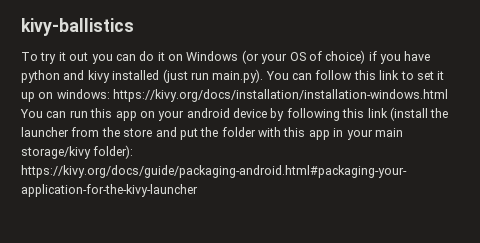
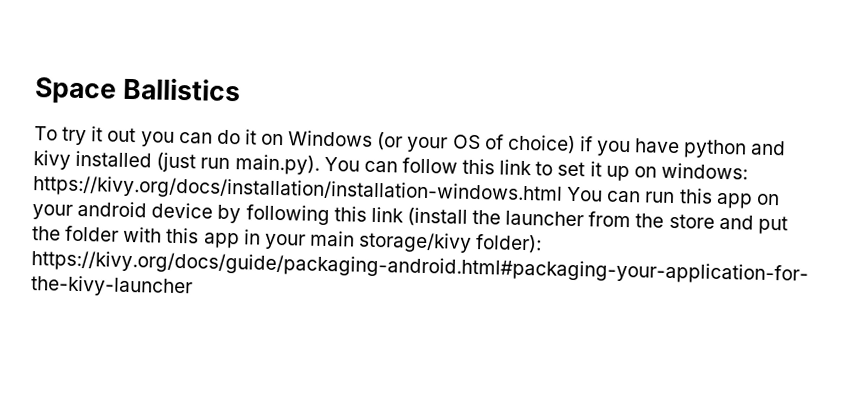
[21,18,134,36] kivy-ballistics -> [34,77,242,105] Space Ballistics

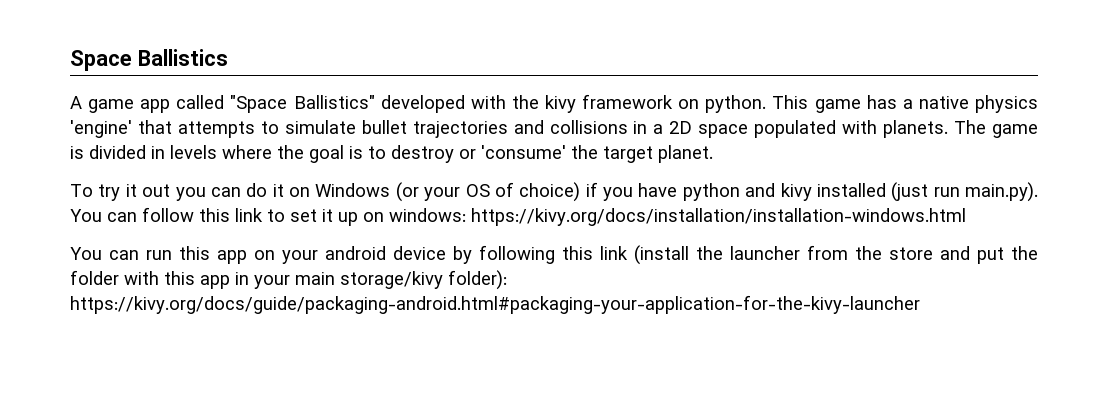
(242, 89) none -> [70,94,1038,113] [70,120,1039,138] [70,145,713,163] // A game app called "Space Ballistics" developed with the kivy framework on python. This game has a native physics 'engine' that attempts to simulate bullet trajectories and collisions in a 2D space populated with planets. The game is divided in levels where the goal is to destroy or 'consume' the target planet.
(563, 190) none -> (966, 217) //

